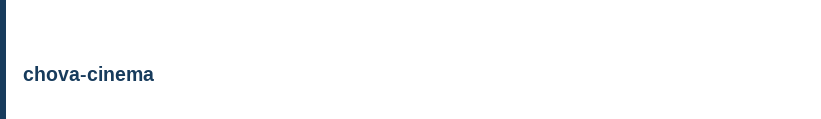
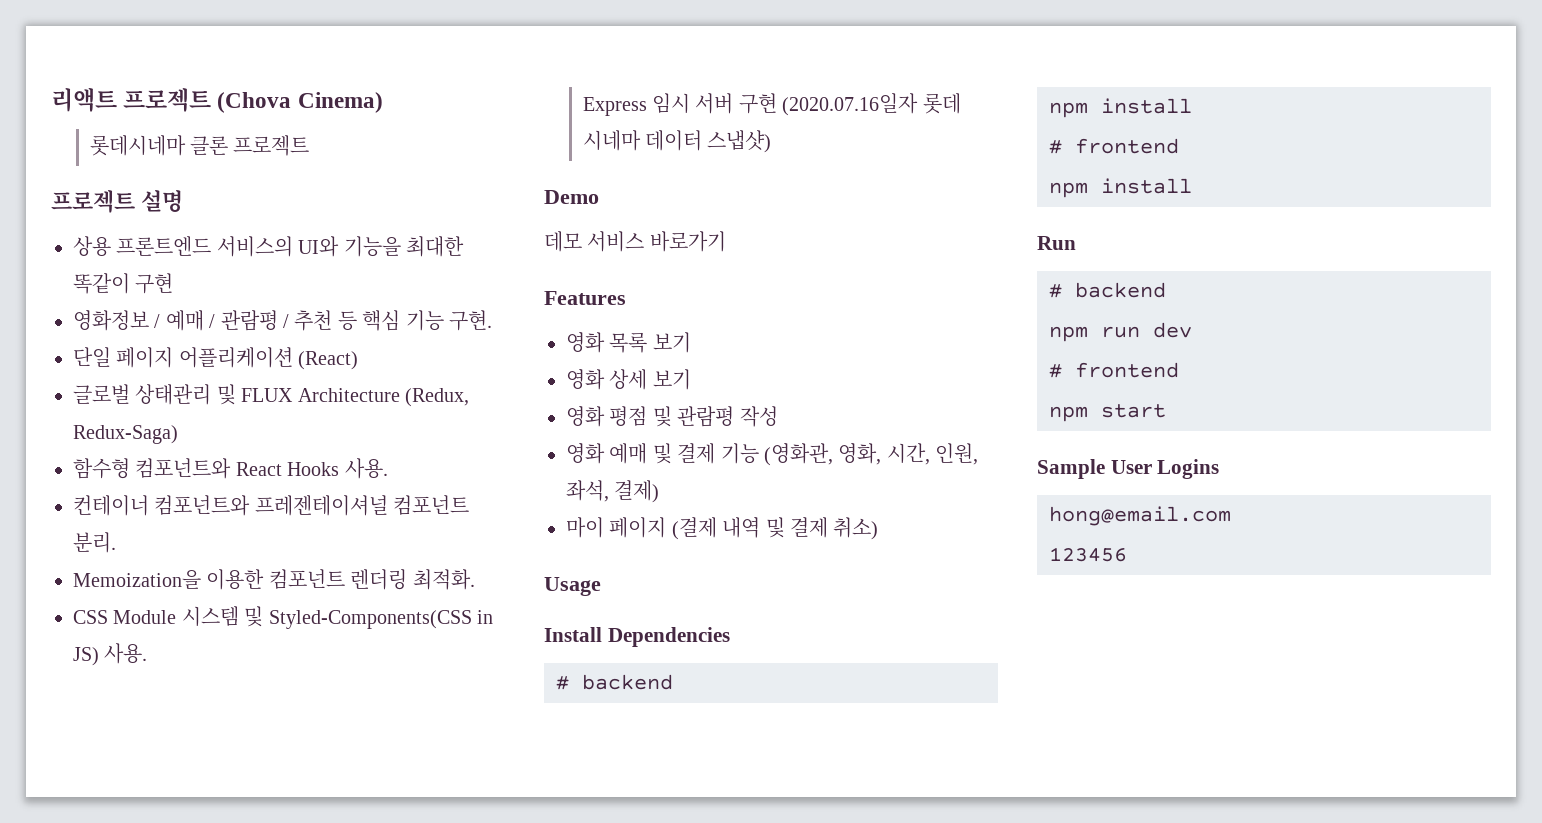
[23,66,154,81] chova-cinema -> [51,88,383,113] [89,135,310,156] [51,190,183,213] [73,236,464,257] [73,273,174,294] [73,310,492,331] [73,347,359,370] [73,384,469,407] [73,425,178,444] [73,458,388,479] [73,495,470,516] [73,532,116,553] [73,569,475,590] [73,606,493,629] [73,643,148,666] [582,93,961,116] [582,130,772,153] [544,190,599,204] [544,231,726,252] [544,291,626,305] [566,332,691,353] [566,369,691,390] [566,406,778,427] [566,443,979,466] [566,480,660,503] [566,517,879,540] [544,577,601,596] [544,627,730,647] [556,674,673,690] [1049,98,1192,118] [1049,138,1179,154] [1049,178,1192,198] [1037,236,1076,250] [1049,282,1166,298] [1049,322,1192,342] [1049,362,1179,378] [1049,404,1166,422] [1037,459,1220,479] [1049,506,1231,526] [1049,547,1127,562] 리액트 프로젝트 (Chova Cinema) // 롯데시네마 클론 프로젝트 // 프로젝트 설명 // 상용 프론트엔드 서비스의 UI와 기능을 최대한 똑같이 구현 // 영화정보 / 예매 / 관람평 / 추천 등 핵심 기능 구현. // 단일 페이지 어플리케이션 (React) // 글로벌 상태관리 및 FLUX Architecture (Redux, Redux-Saga) // 함수형 컴포넌트와 React Hooks 사용. // 컨테이너 컴포넌트와 프레젠테이셔널 컴포넌트 분리. // Memoization을 이용한 컴포넌트 렌더링 최적화. // CSS Module 시스템 및 Styled-Components(CSS in JS) 사용. // Express 임시 서버 구현 (2020.07.16일자 롯데 시네마 데이터 스냅샷) // Demo // 데모 서비스 바로가기 // Features // 영화 목록 보기 // 영화 상세 보기 // 영화 평점 및 관람평 작성 // 영화 예매 및 결제 기능 (영화관, 영화, 시간, 인원, 좌석, 결제) // 마이 페이지 (결제 내역 및 결제 취소) // Usage // Install Dependencies // # backend // npm install // # frontend // npm install // Run // # backend // npm run dev // # frontend // npm start // Sample User Logins // hong@email.com // 123456

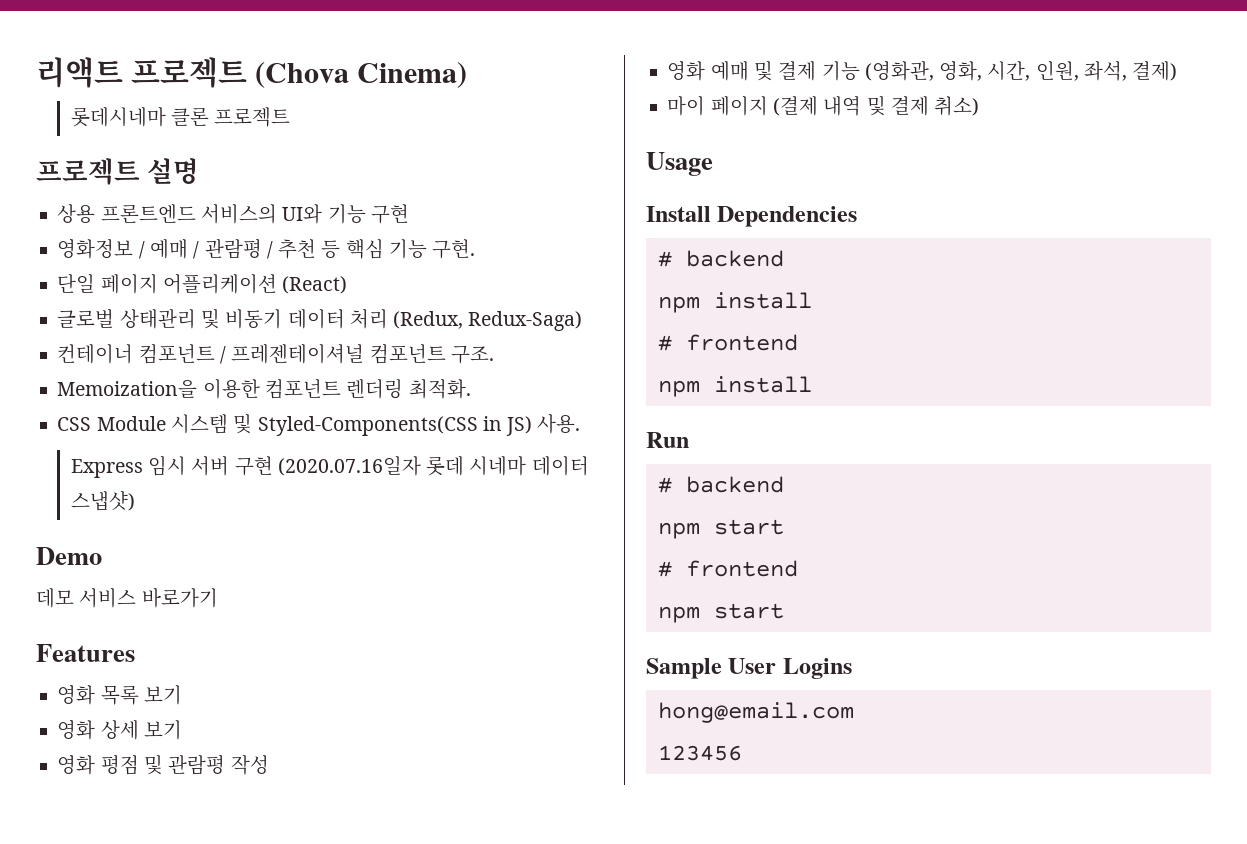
[343,236,464,257] [73,273,130,294] 기능을 최대한 똑같이 -> [327,204,366,224] 기능
[241,388,400,402] FLUX Architecture -> [225,308,388,329] 비동기 데이터 처리
[73,458,388,479] // 함수형 컴포넌트와 React Hooks 사용. -> (583, 321) none
[154,495,251,516] 컴포넌트와 -> [138,344,226,364] 컴포넌트 /
[73,532,116,553] 분리. -> [450,345,494,364] 구조.
[1101,322,1192,338] run dev -> [713,519,784,535] start

